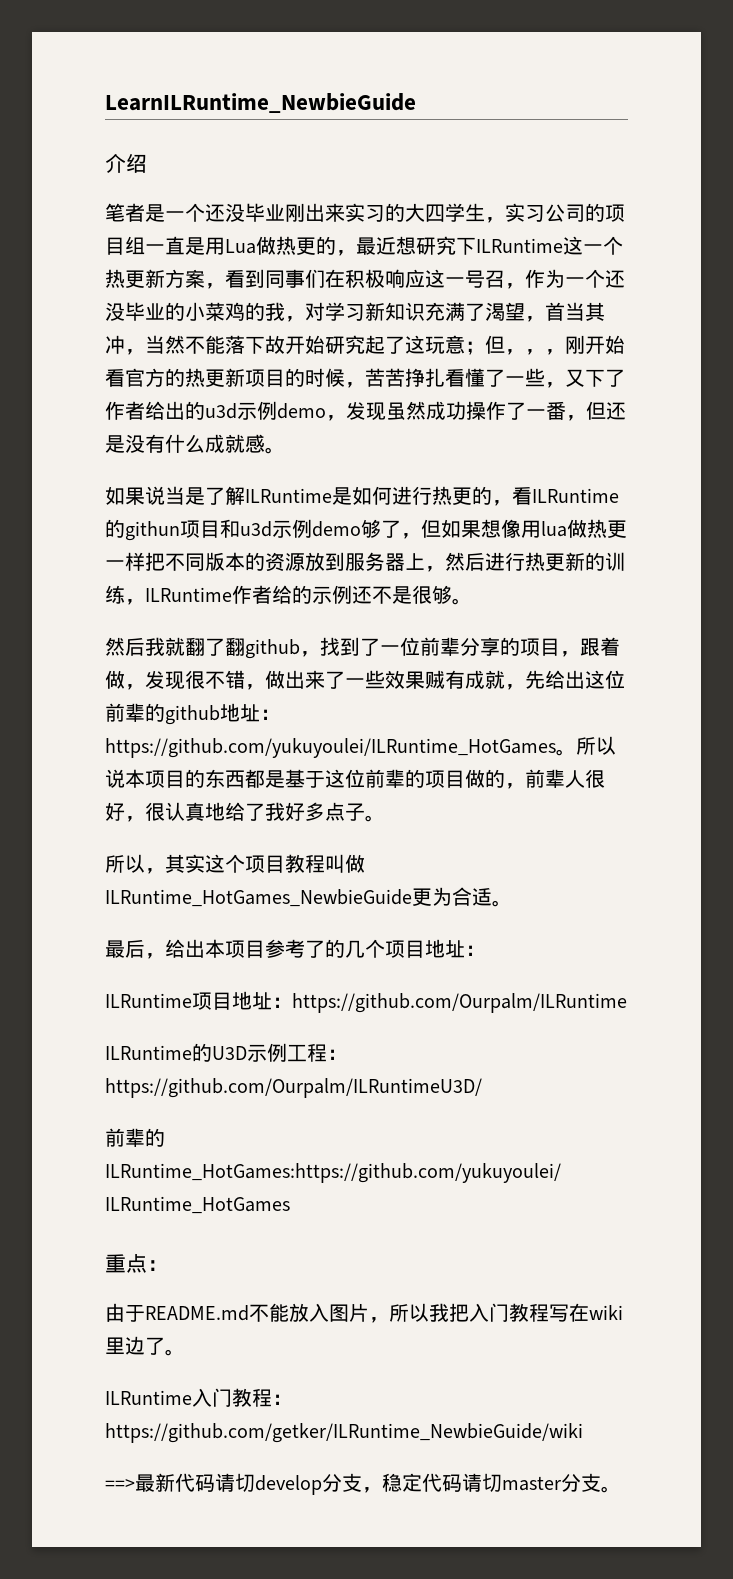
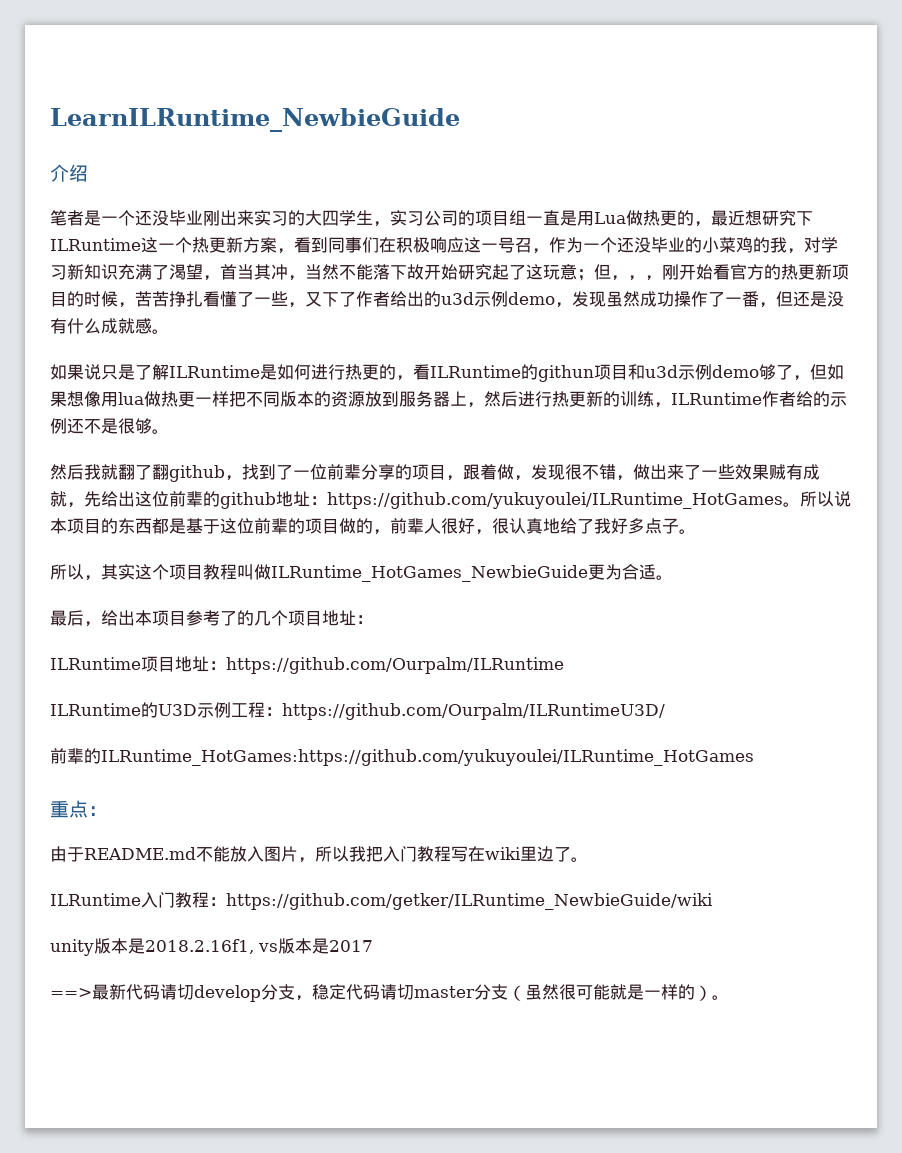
[165,486,185,505] 当 -> [101,365,118,380] 只
(583, 1433) none -> [50,938,373,956] // unity版本是2018.2.16f1, vs版本是2017
(601, 1482) none -> [508,984,712,1001] （虽然很可能就是一样的）

